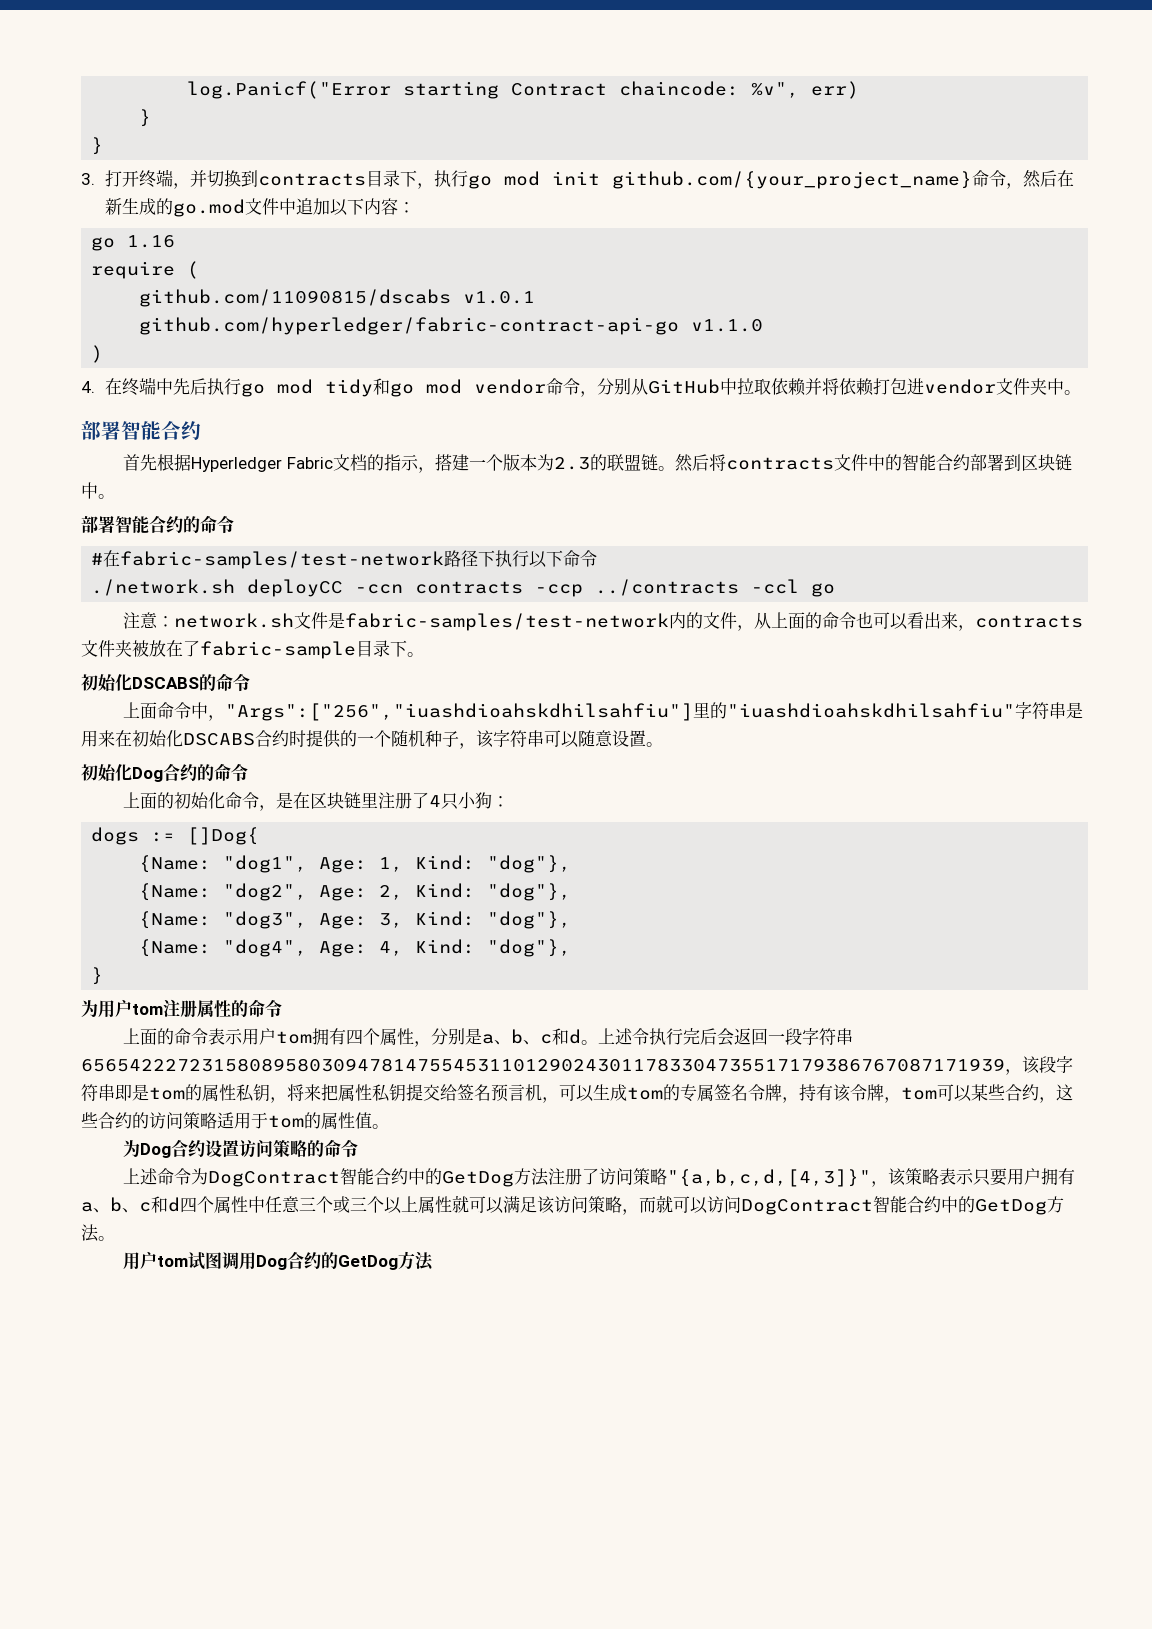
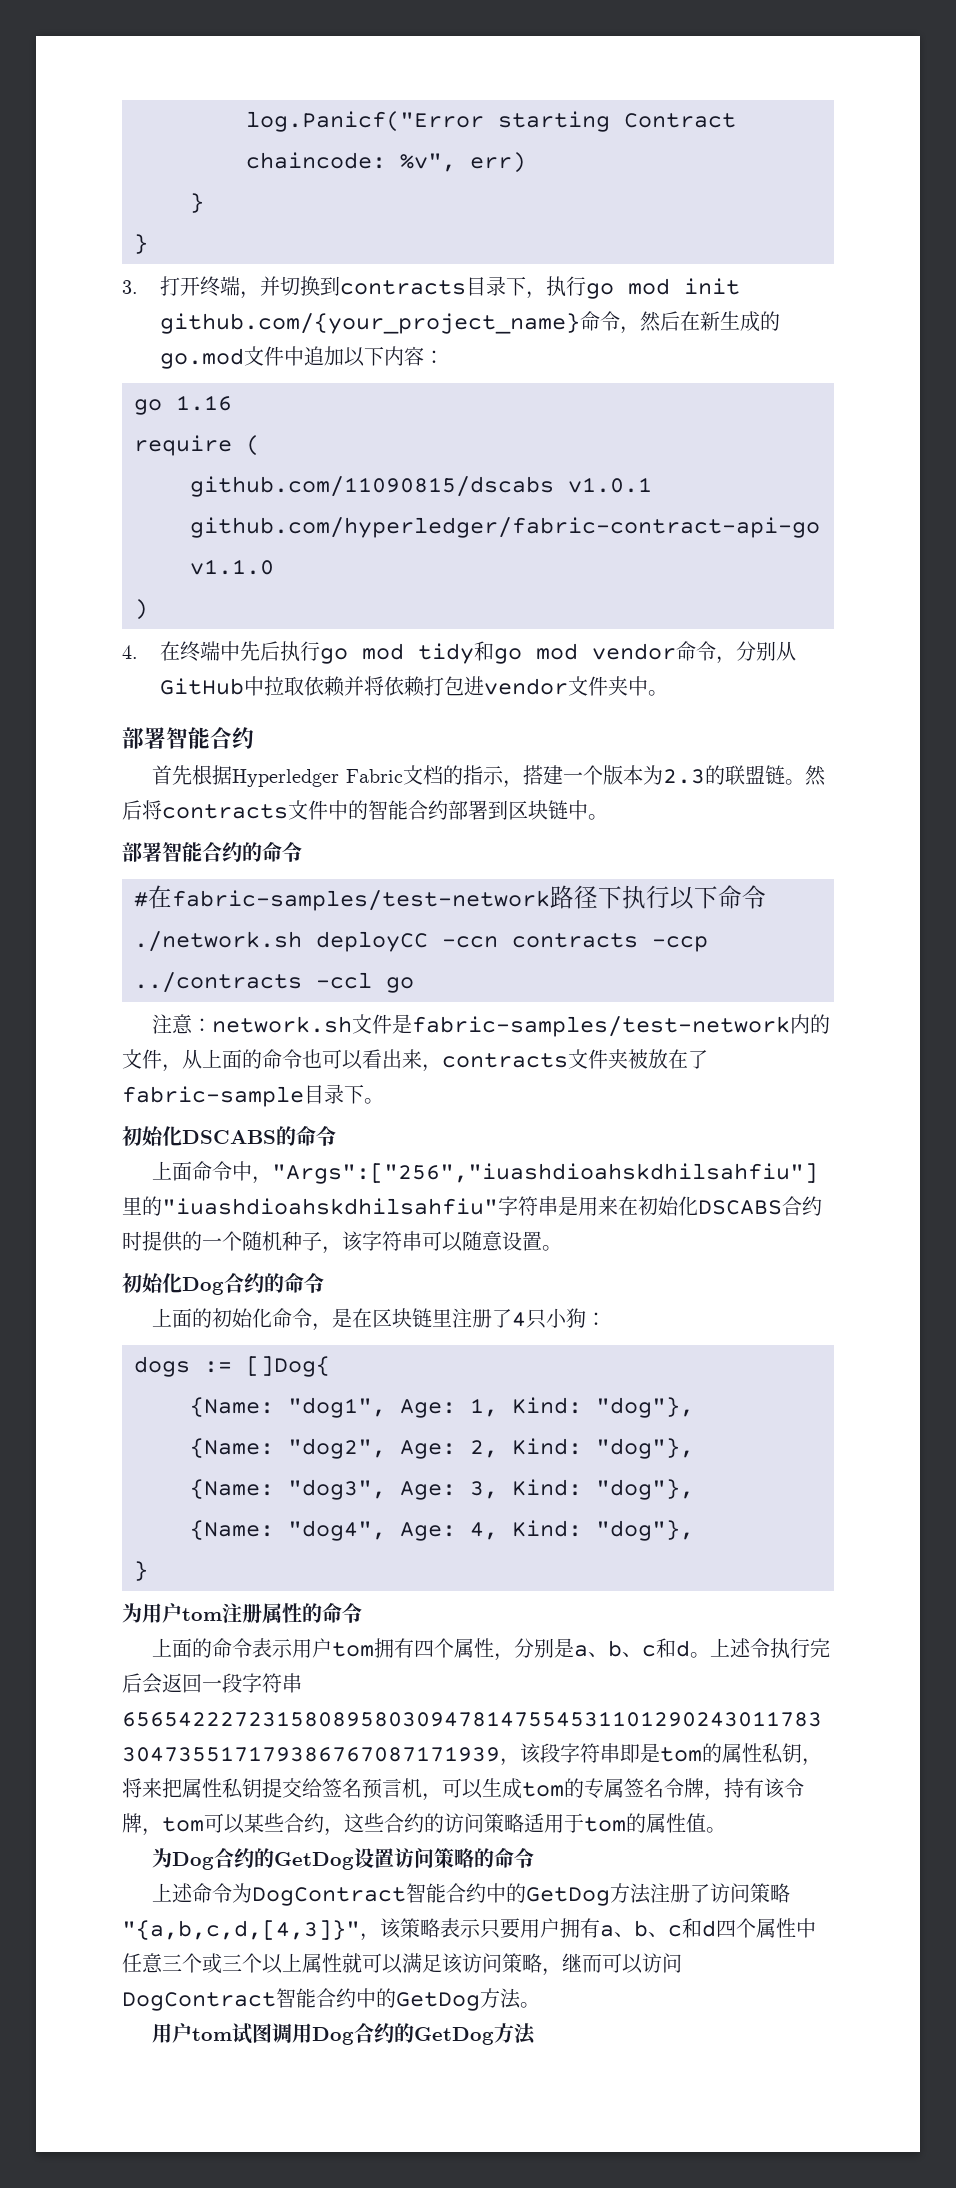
(205, 1148) none -> [253,1848,354,1870] 的GetDog
[639,1195,673,1213] 而就 -> [562,1953,602,1973] 继而

